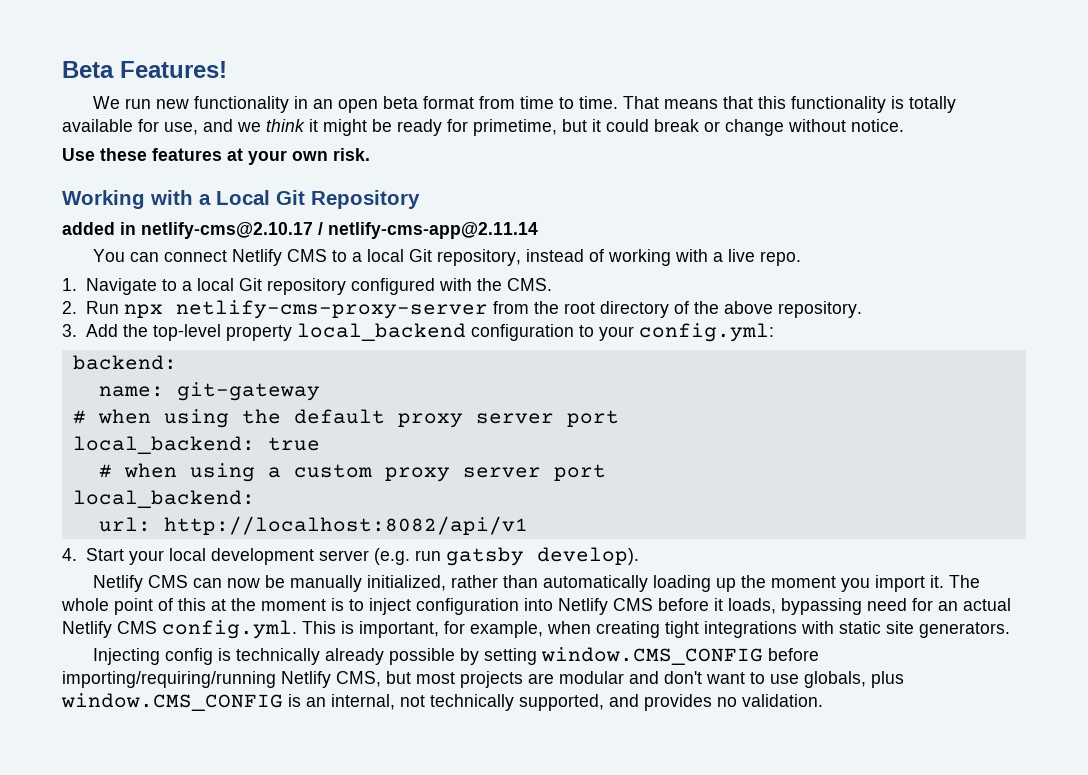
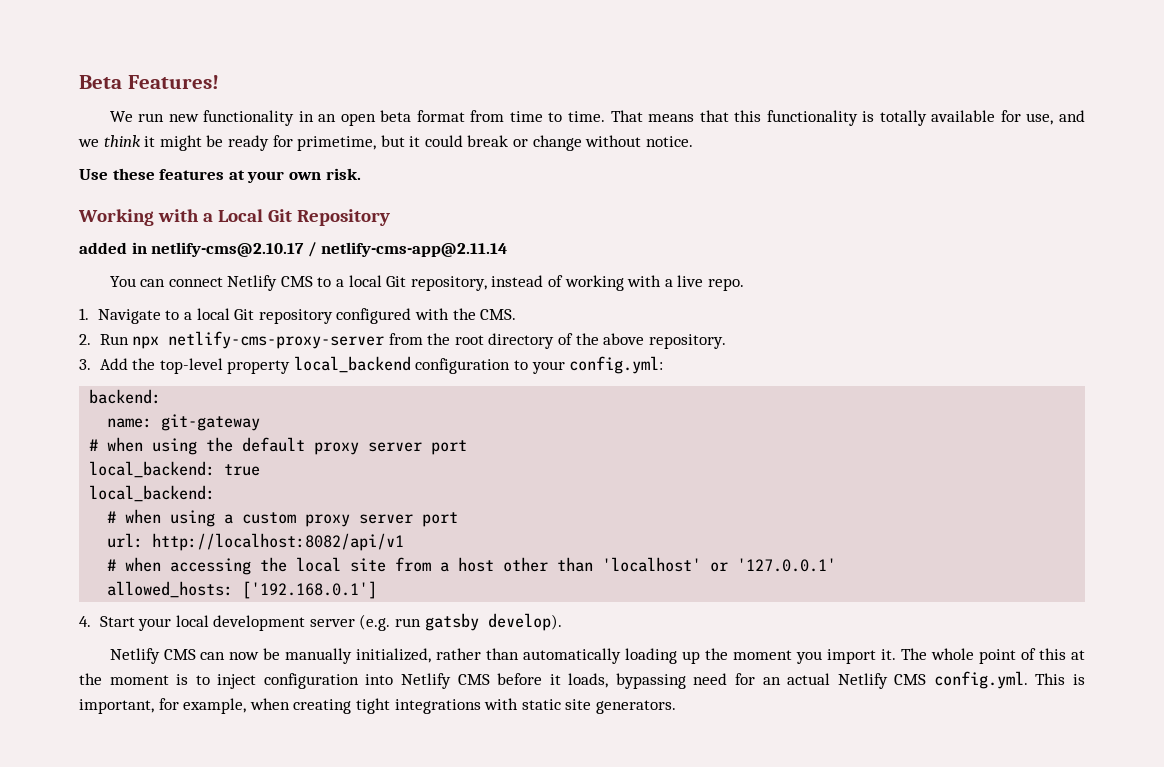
(320, 444) none -> [89,485,216,502] // local_backend:
[72,490,255,508] // local_backend: -> (459, 519) none
(528, 525) none -> [107,557,837,575] [107,581,378,599] // # when accessing the local site from a host other than 'localhost' or '127.0.0.1' // allowed_hosts: ['192.168.0.1']
[93,647,820,665] [62,671,904,688] [61,693,823,711] // Injecting config is technically already possible by setting window.CMS_CONFIG before importing/requiring/running Netlify CMS, but most projects are modular and don't want to use globals, plus window.CMS_CONFIG is an internal, not technically supported, and provides no validation. -> (676, 707) none

